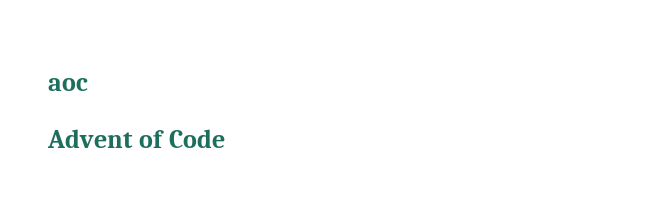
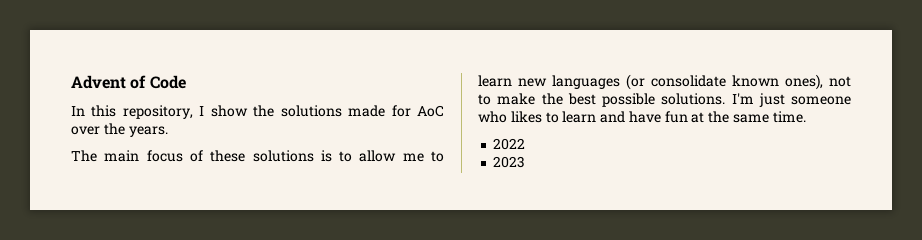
[48,78,88,91] aoc // -> (71, 82) none
(225, 138) none -> [71,105,445,119] [71,123,168,137] [71,150,445,162] [478,74,851,90] [478,93,851,107] [478,111,806,123] [493,138,526,150] [493,156,526,168] // In this repository, I show the solutions made for AoC over the years. // The main focus of these solutions is to allow me to learn new languages (or consolidate known ones), not to make the best possible solutions. I'm just someone who likes to learn and have fun at the same time. // 2022 // 2023

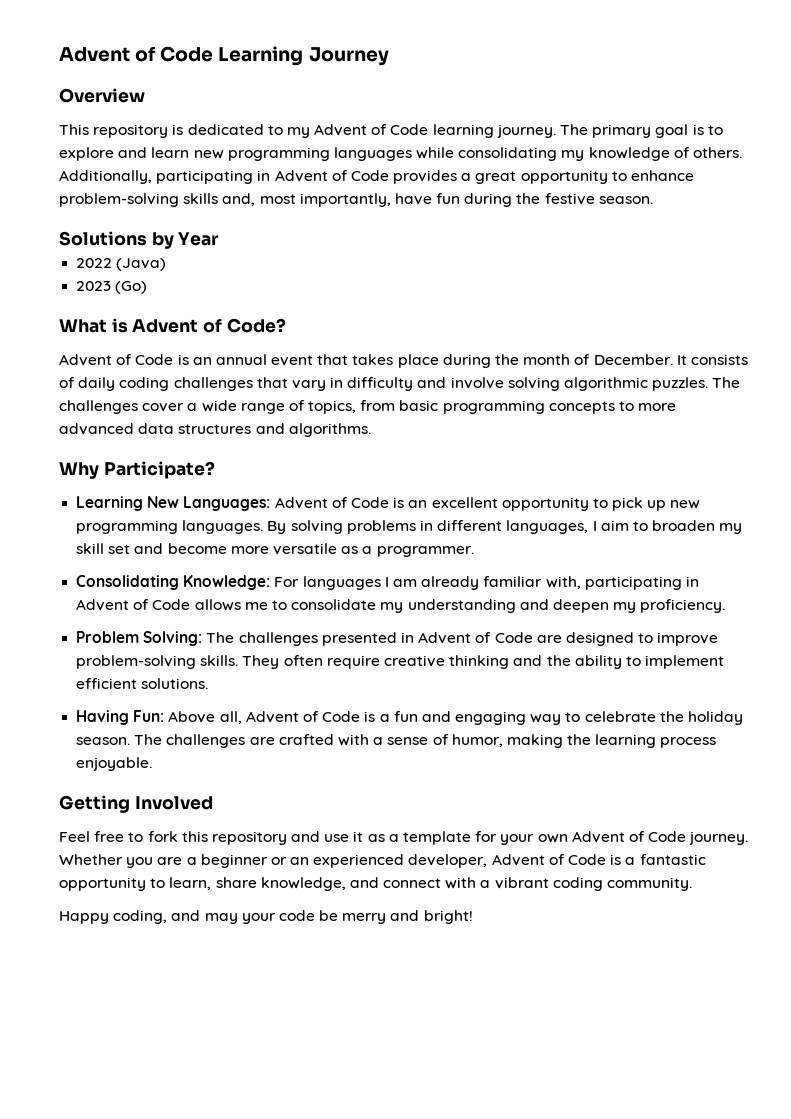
[71,75,186,89] [71,105,445,119] [71,123,168,137] [71,150,445,162] [478,74,851,90] [478,93,851,107] [478,111,806,123] [493,138,526,150] [493,156,526,168] Advent of Code // In this repository, I show the solutions made for AoC over the years. // The main focus of these solutions is to allow me to learn new languages (or consolidate known ones), not to make the best possible solutions. I'm just someone who likes to learn and have fun at the same time. // 2022 // 2023 -> [59,46,389,66] [59,88,145,103] [59,124,723,138] [59,147,743,161] [59,170,695,184] [59,193,653,207] [59,231,220,249] [76,258,167,271] [76,281,148,294] [59,318,286,333] [59,354,748,368] [59,377,741,391] [59,400,677,414] [59,423,371,437] [59,461,215,479] [76,496,701,511] [76,520,743,534] [76,543,474,557] [76,575,699,590] [76,599,726,613] [76,631,719,646] [76,655,725,669] [76,678,209,689] [76,710,744,725] [76,734,717,748] [76,757,153,771] [59,795,213,813] [59,831,749,845] [59,854,706,868] [59,877,693,891] [59,910,473,924] Advent of Code Learning Journey // Overview // This repository is dedicated to my Advent of Code learning journey. The primary goal is to explore and learn new programming languages while consolidating my knowledge of others. Additionally, participating in Advent of Code provides a great opportunity to enhance problem-solving skills and, most importantly, have fun during the festive season. // Solutions by Year // 2022 (Java) // 2023 (Go) // What is Advent of Code? // Advent of Code is an annual event that takes place during the month of December. It consists of daily coding challenges that vary in difficulty and involve solving algorithmic puzzles. The challenges cover a wide range of topics, from basic programming concepts to more advanced data structures and algorithms. // Why Participate? // Learning New Languages: Advent of Code is an excellent opportunity to pick up new programming languages. By solving problems in different languages, I aim to broaden my skill set and become more versatile as a programmer. // Consolidating Knowledge: For languages I am already familiar with, participating in Advent of Code allows me to consolidate my understanding and deepen my proficiency. // Problem Solving: The challenges presented in Advent of Code are designed to improve problem-solving skills. They often require creative thinking and the ability to implement efficient solutions. // Having Fun: Above all, Advent of Code is a fun and engaging way to celebrate the holiday season. The challenges are crafted with a sense of humor, making the learning process enjoyable. // Getting Involved // Feel free to fork this repository and use it as a template for your own Advent of Code journey. Whether you are a beginner or an experienced developer, Advent of Code is a fantastic opportunity to learn, share knowledge, and connect with a vibrant coding community. // Happy coding, and may your code be merry and bright!

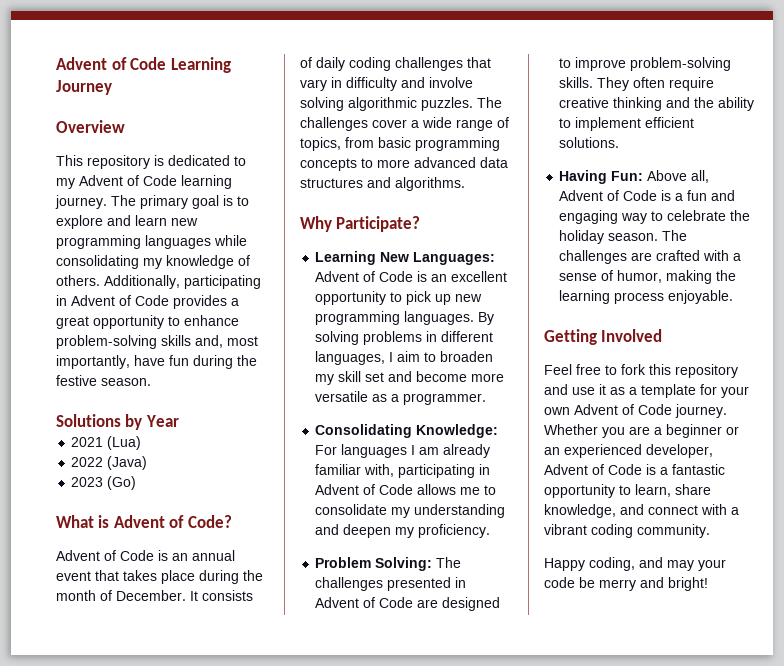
(220, 239) none -> [71,436,142,450] // 2021 (Lua)

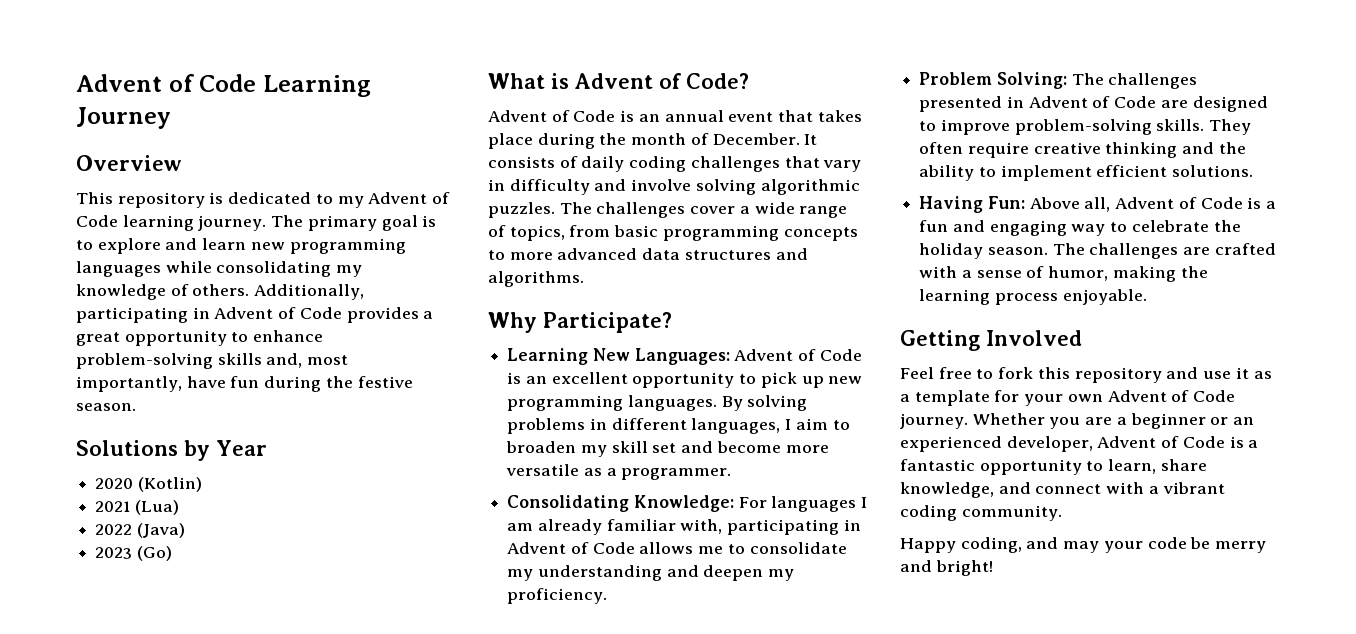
(179, 421) none -> [95,477,202,492] // 2020 (Kotlin)

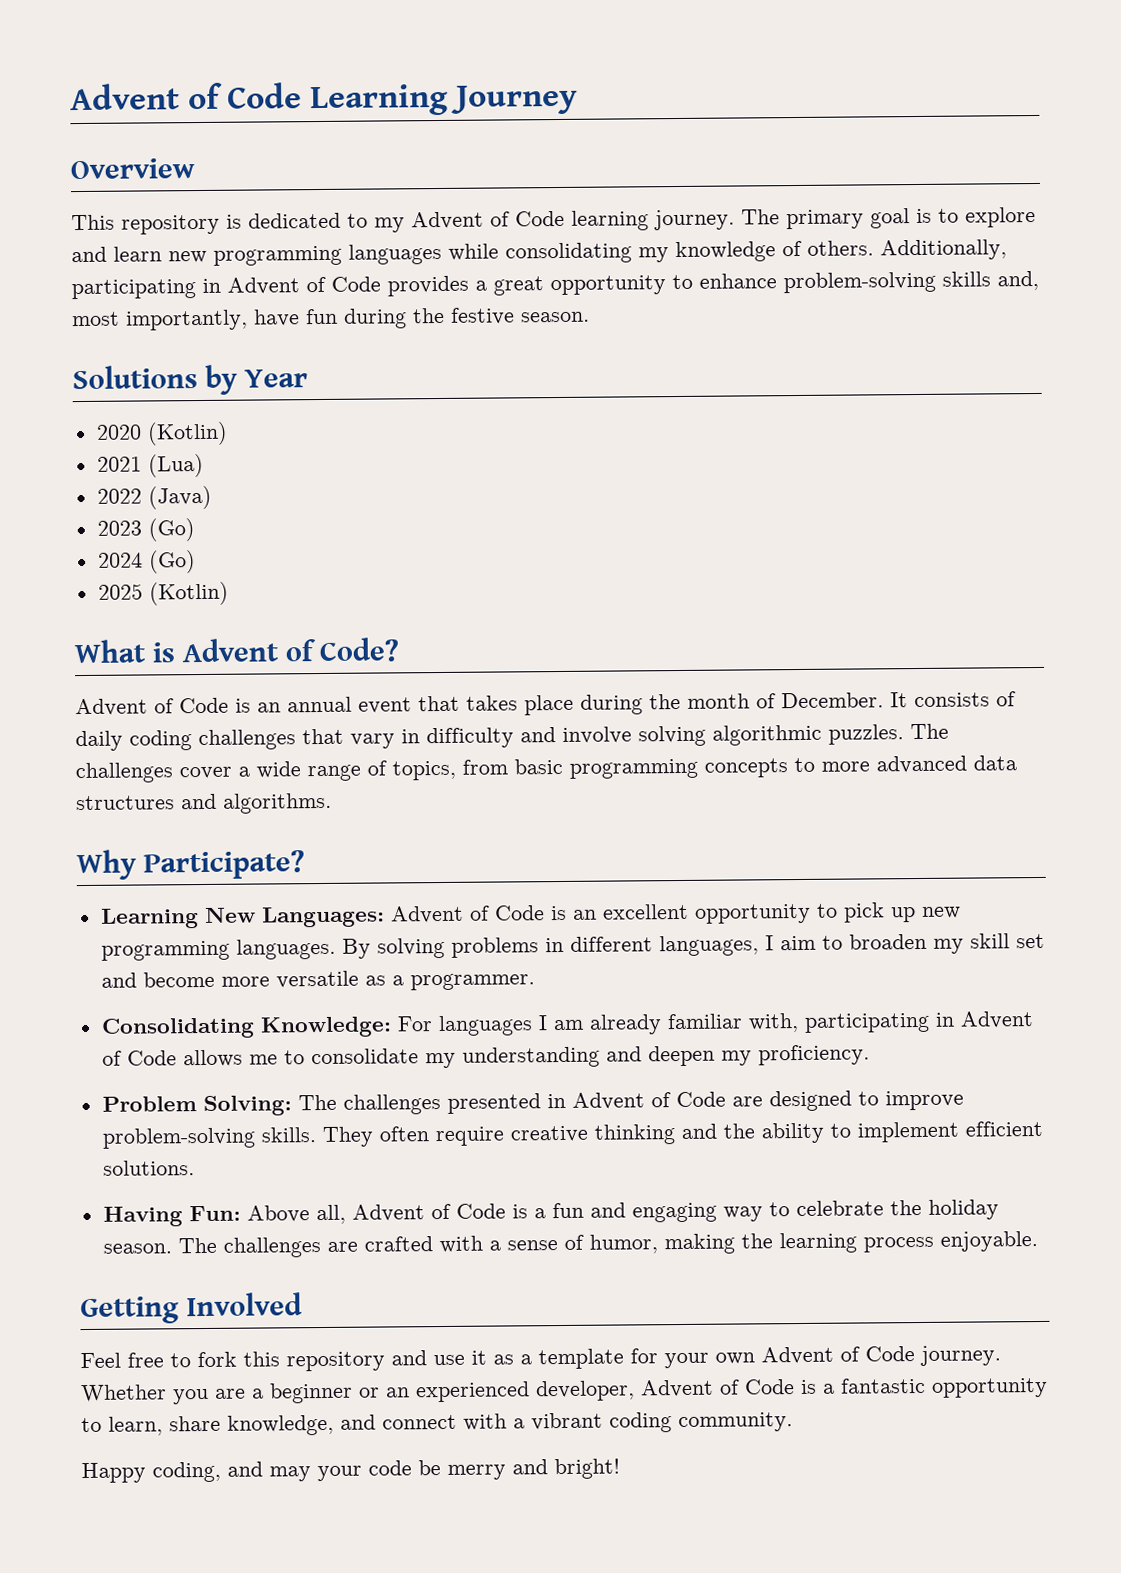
(172, 553) none -> [97,550,196,574] [97,581,229,606] // 2024 (Go) // 2025 (Kotlin)

